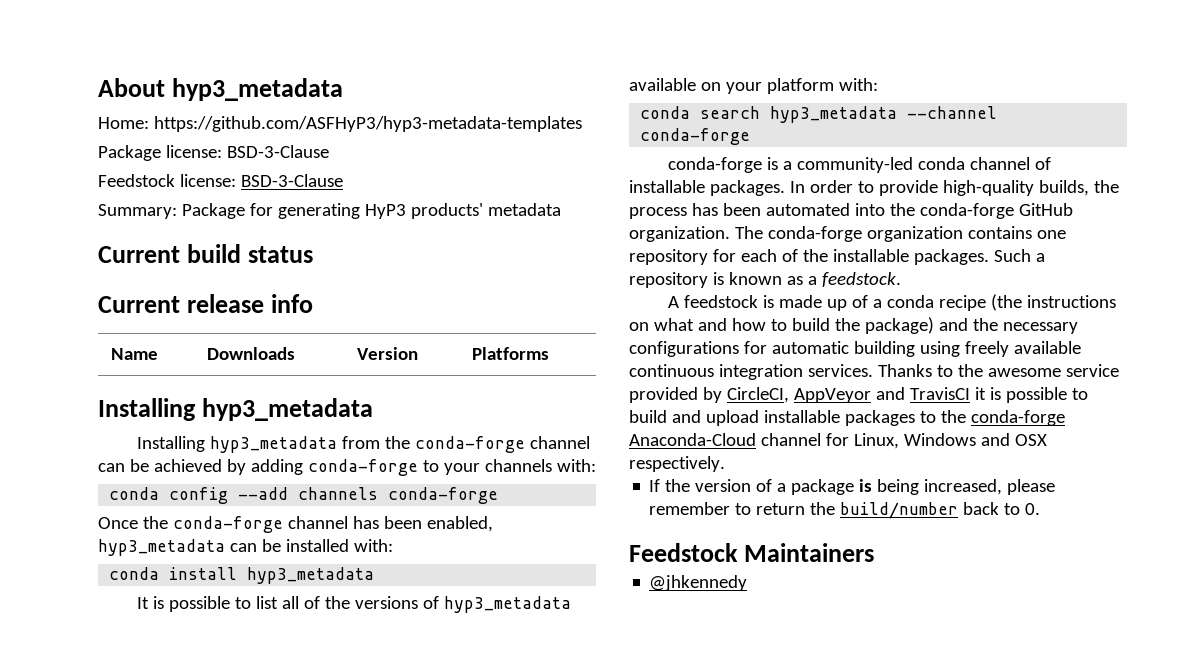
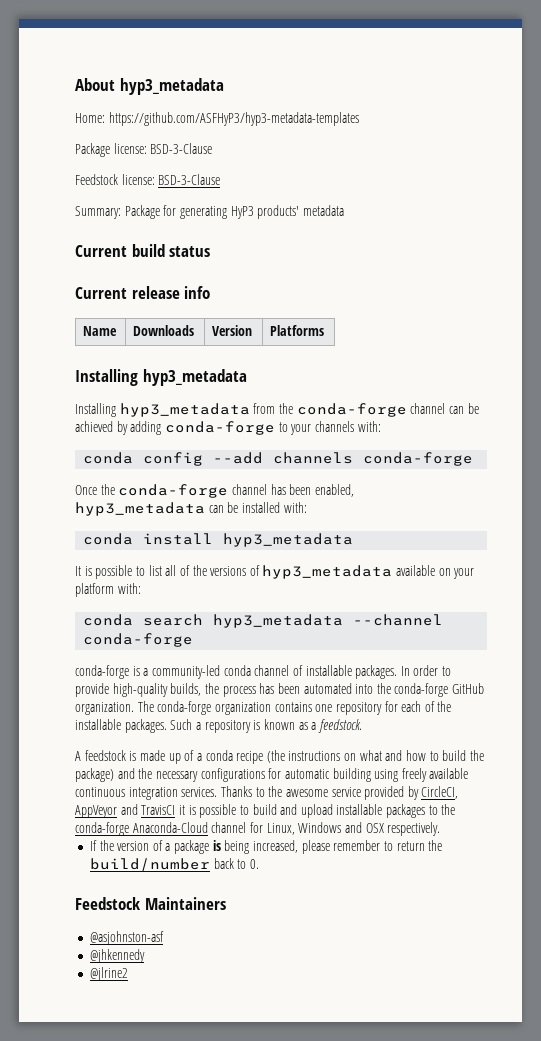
(875, 552) none -> [89,931,164,945] // @asjohnston-asf
(748, 583) none -> [89,967,128,981] // @jlrine2

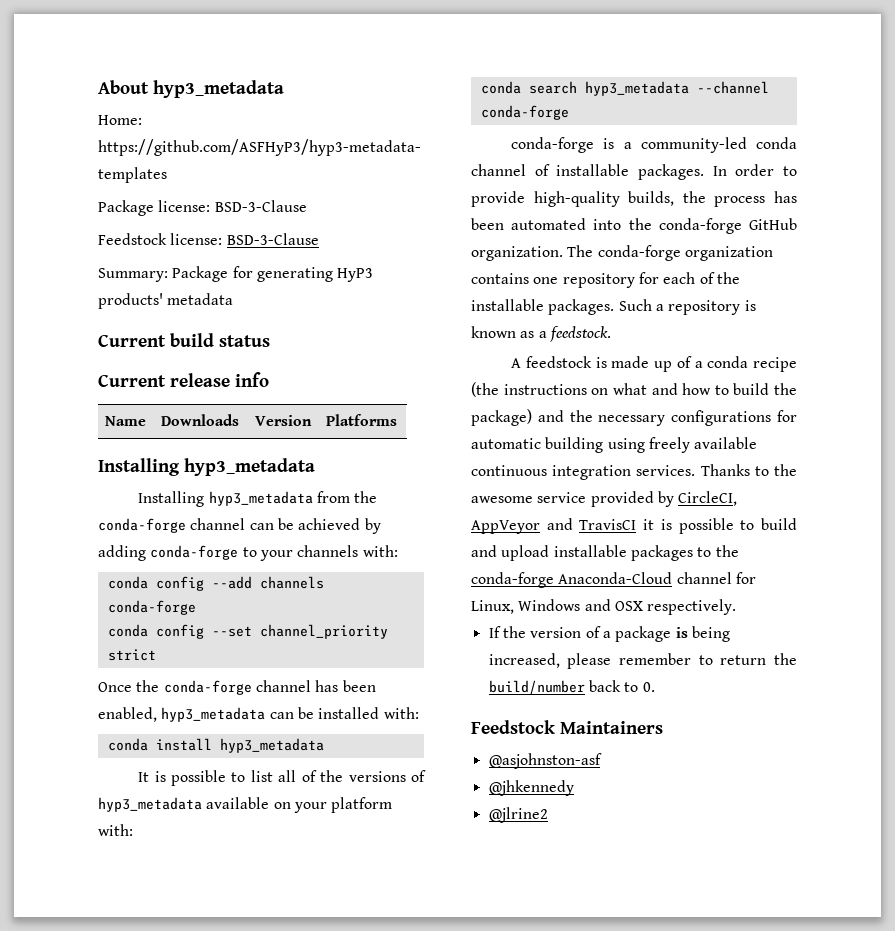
(474, 459) none -> [107,624,388,639] [107,649,156,661] // conda config --set channel_priority strict

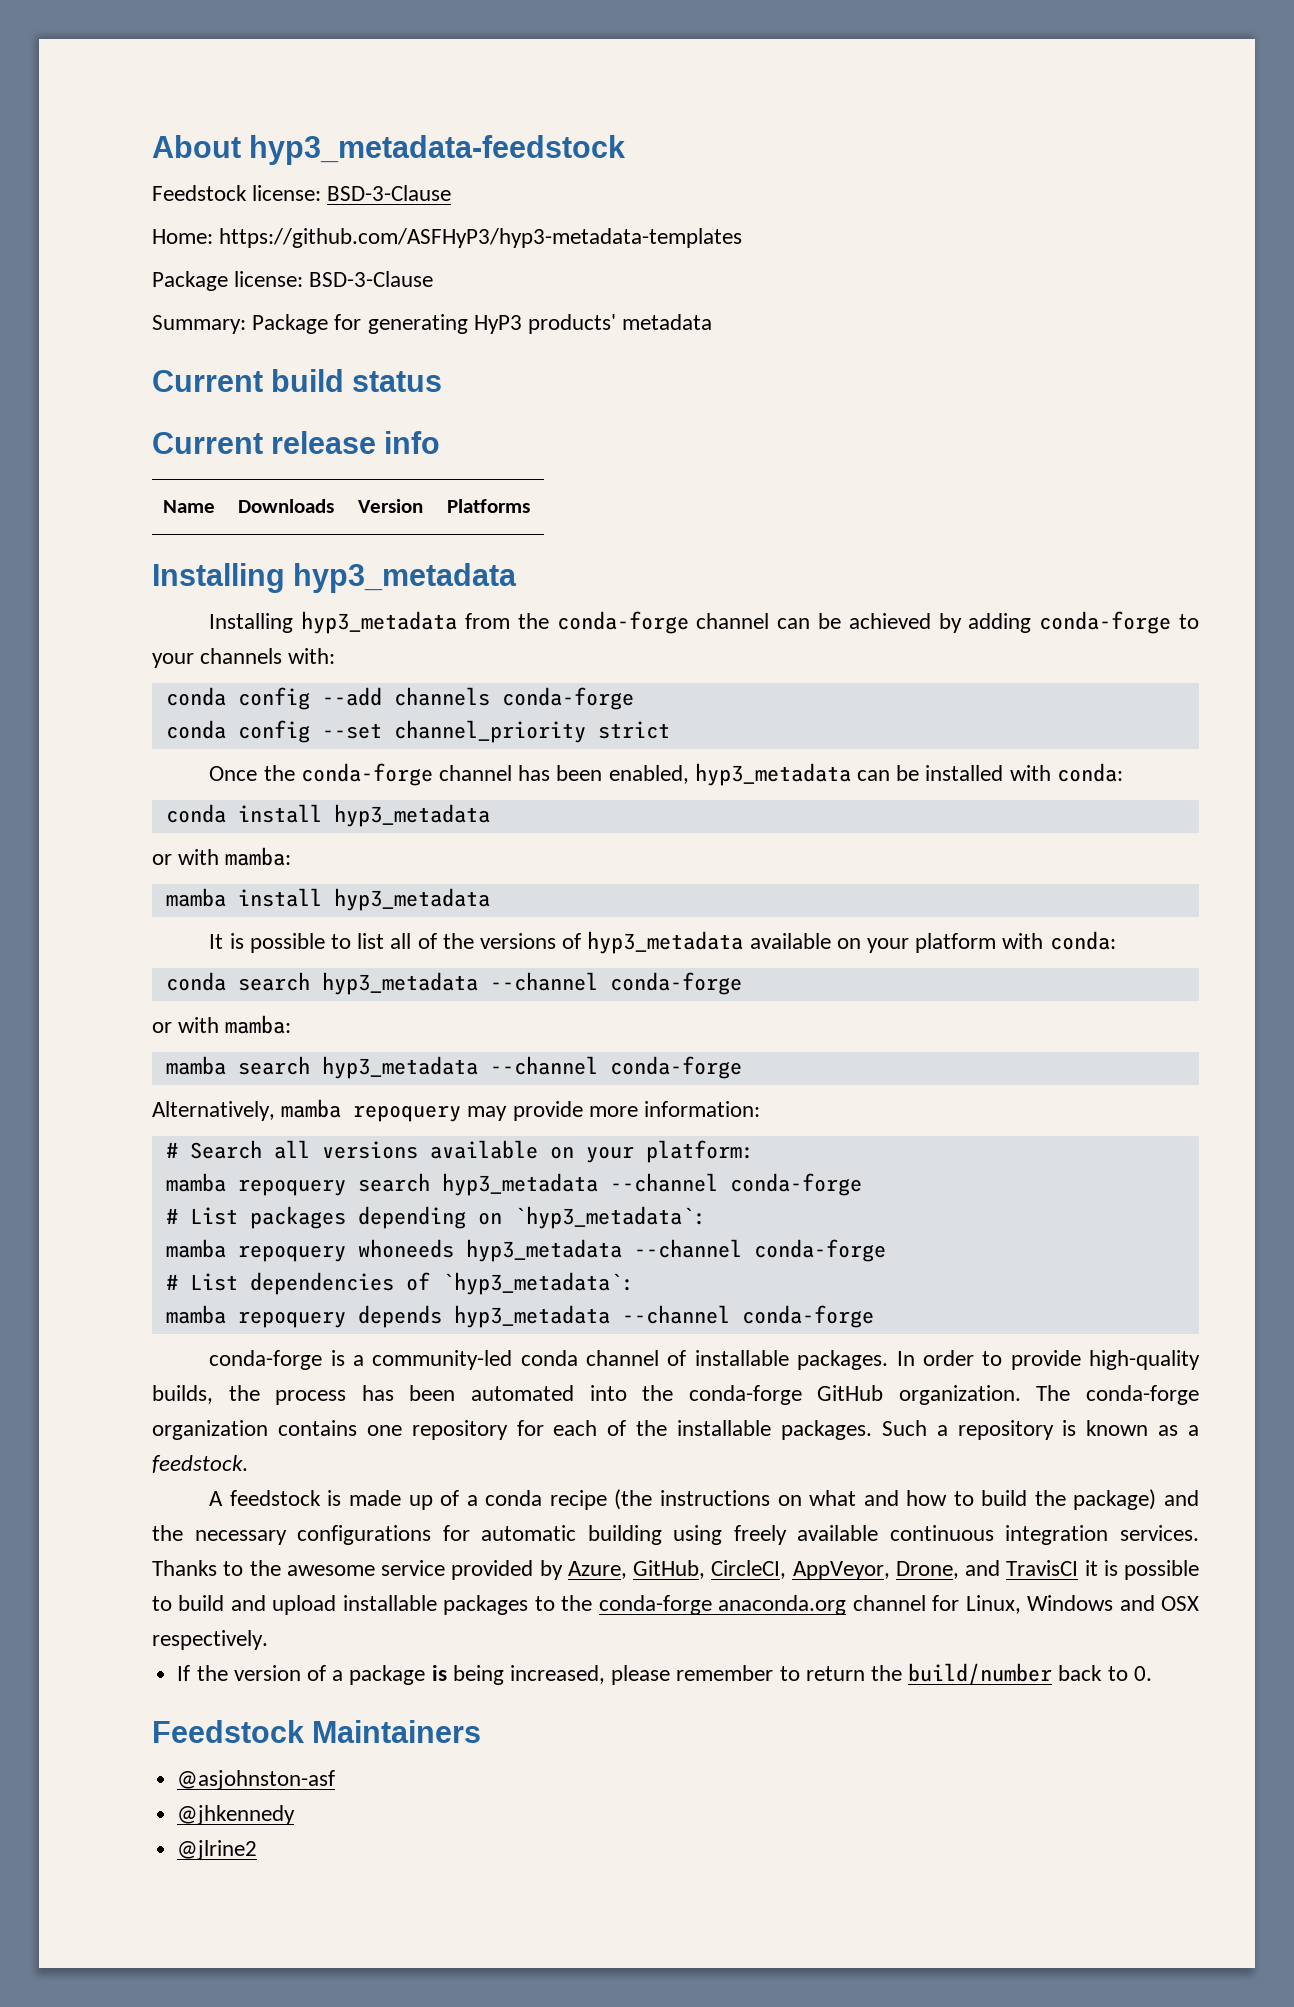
[153,80,284,98] hyp3_metadata -> [249,135,626,165] [152,185,452,201] hyp3_metadata-feedstock // Feedstock license: BSD-3-Clause
[98,233,319,245] // Feedstock license: BSD-3-Clause -> (434, 279) none
[383,707,419,719] with: -> [1009,763,1123,782] with conda:
(324, 745) none -> [152,847,292,866] [165,888,490,911] // or with mamba: // mamba install hyp3_metadata
[98,824,133,836] with: -> [1002,931,1116,950] with conda:
(569, 112) none -> [152,1015,292,1034] [165,1056,742,1079] [152,1099,761,1122] [165,1140,754,1163] [165,1173,862,1196] [165,1206,706,1229] [165,1239,886,1262] [165,1272,634,1295] [165,1305,874,1328] // or with mamba: // mamba search hyp3_metadata --channel conda-forge // Alternatively, mamba repoquery may provide more information: // # Search all versions available on your platform: // mamba repoquery search hyp3_metadata --channel conda-forge // # List packages depending on `hyp3_metadata`: // mamba repoquery whoneeds hyp3_metadata --channel conda-forge // # List dependencies of `hyp3_metadata`: // mamba repoquery depends hyp3_metadata --channel conda-forge
[678,491,738,506] [471,520,540,534] CircleCI, AppVeyor -> [567,1560,959,1580] Azure, GitHub, CircleCI, AppVeyor, Drone,
[558,572,673,584] Anaconda-Cloud -> [718,1595,847,1615] anaconda.org

